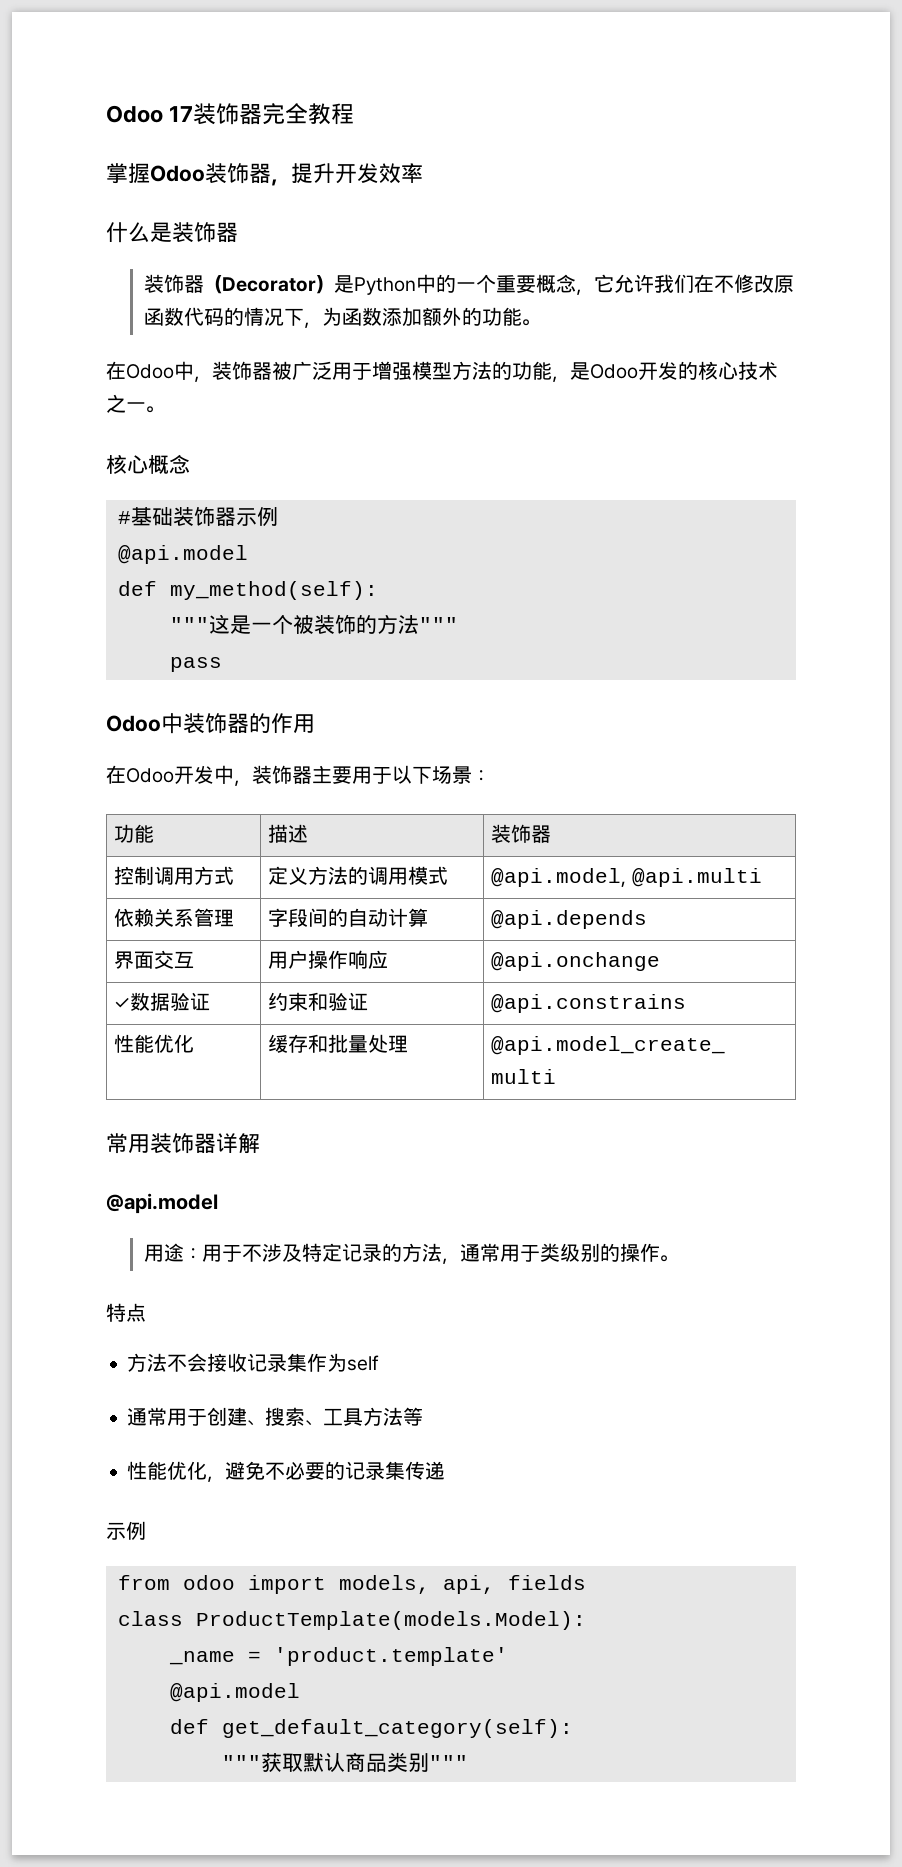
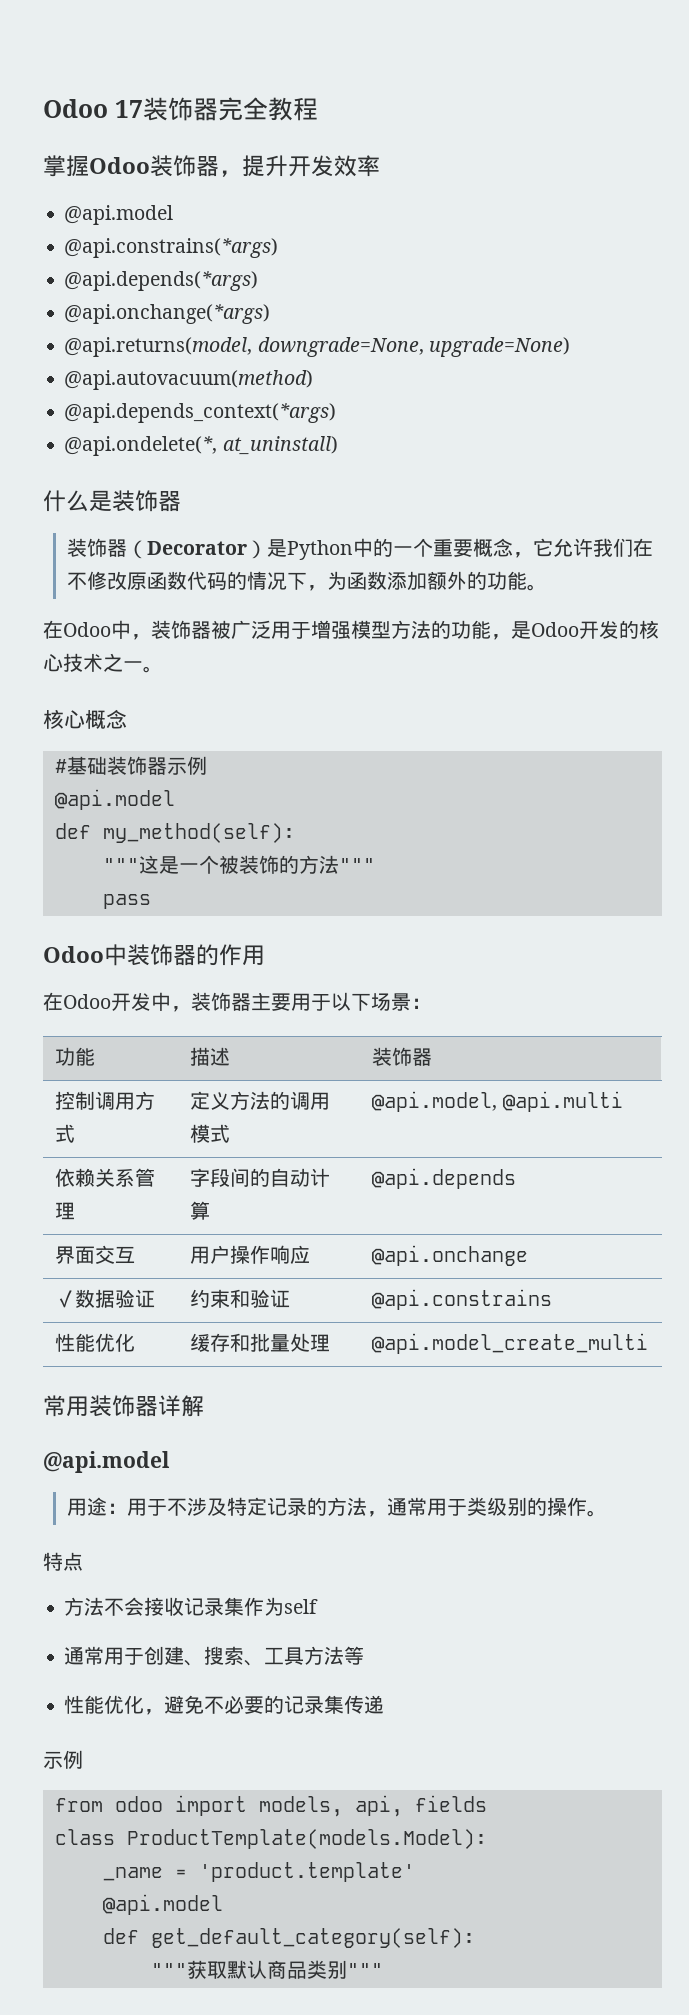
(423, 173) none -> [64,205,174,225] [64,238,279,258] [64,271,259,291] [64,304,271,324] [64,337,570,357] [64,370,314,390] [64,403,337,423] [64,436,338,456] // @api.model // @api.constrains(*args) // @api.depends(*args) // @api.onchange(*args) // @api.returns(model, downgrade=None, upgrade=None) // @api.autovacuum(method) // @api.depends_context(*args) // @api.ondelete(*, at_uninstall)

